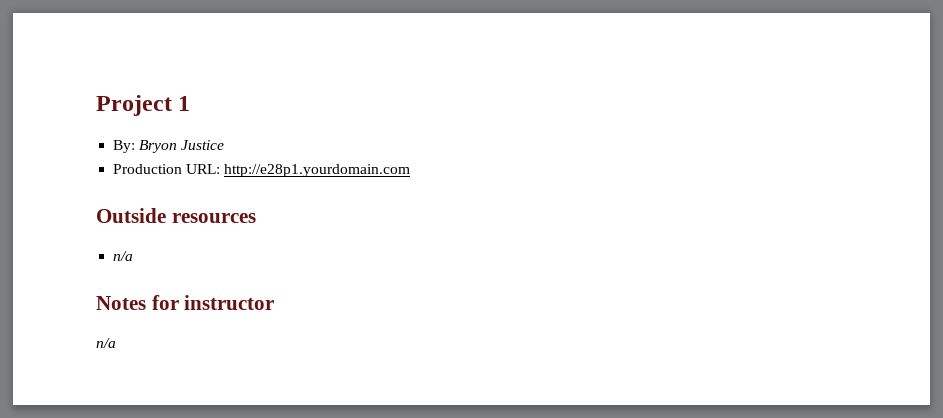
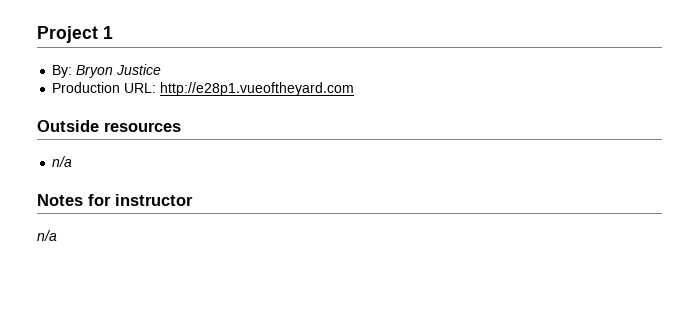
[224,164,411,177] http://e28p1.yourdomain.com -> [160,82,355,96] http://e28p1.vueoftheyard.com

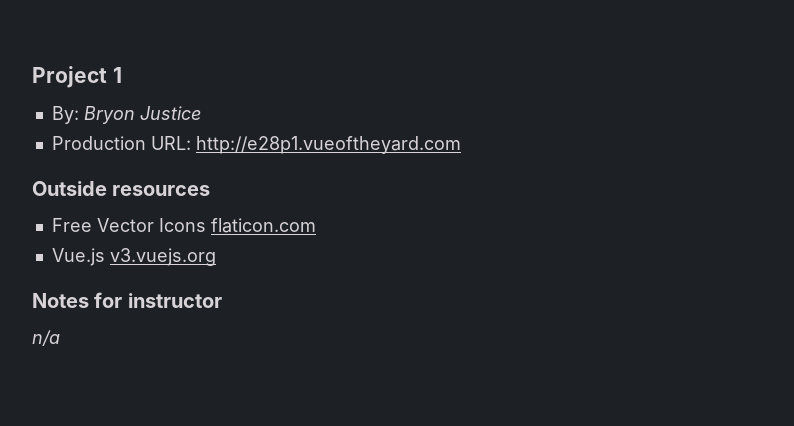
[52,156,73,167] n/a -> [51,218,316,233] [51,248,216,266] Free Vector Icons flaticon.com // Vue.js v3.vuejs.org

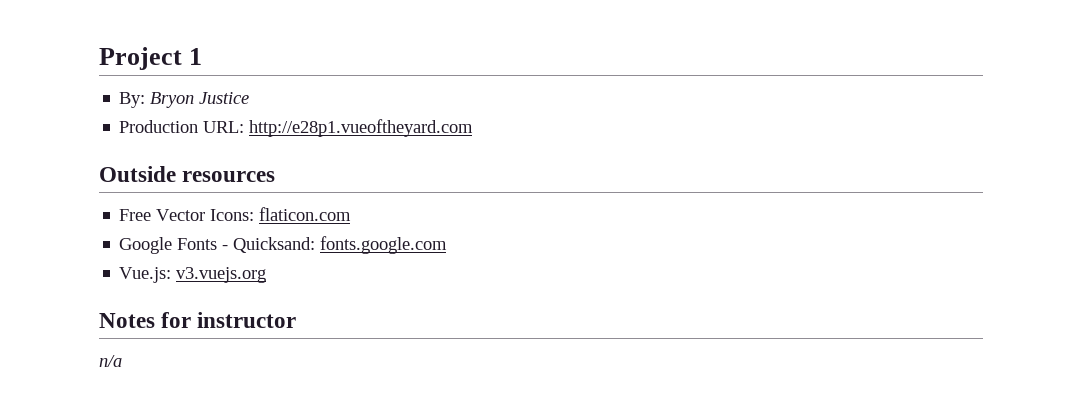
[158,218,206,232] Icons -> [210,209,255,221] Icons:
[51,248,105,266] Vue.js -> [119,236,448,254] [119,267,172,283] Google Fonts - Quicksand: fonts.google.com // Vue.js:

